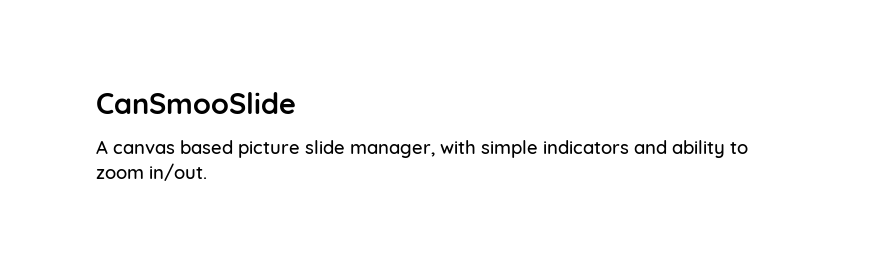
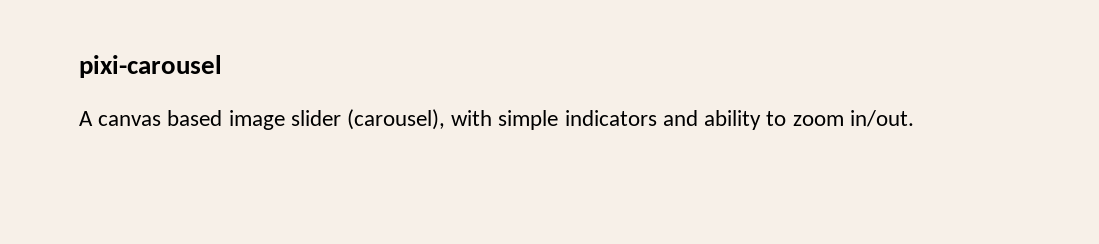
[96,92,296,114] CanSmooSlide -> [79,55,222,78] pixi-carousel
[238,140,435,158] picture slide manager, -> [228,109,446,130] image slider (carousel),

